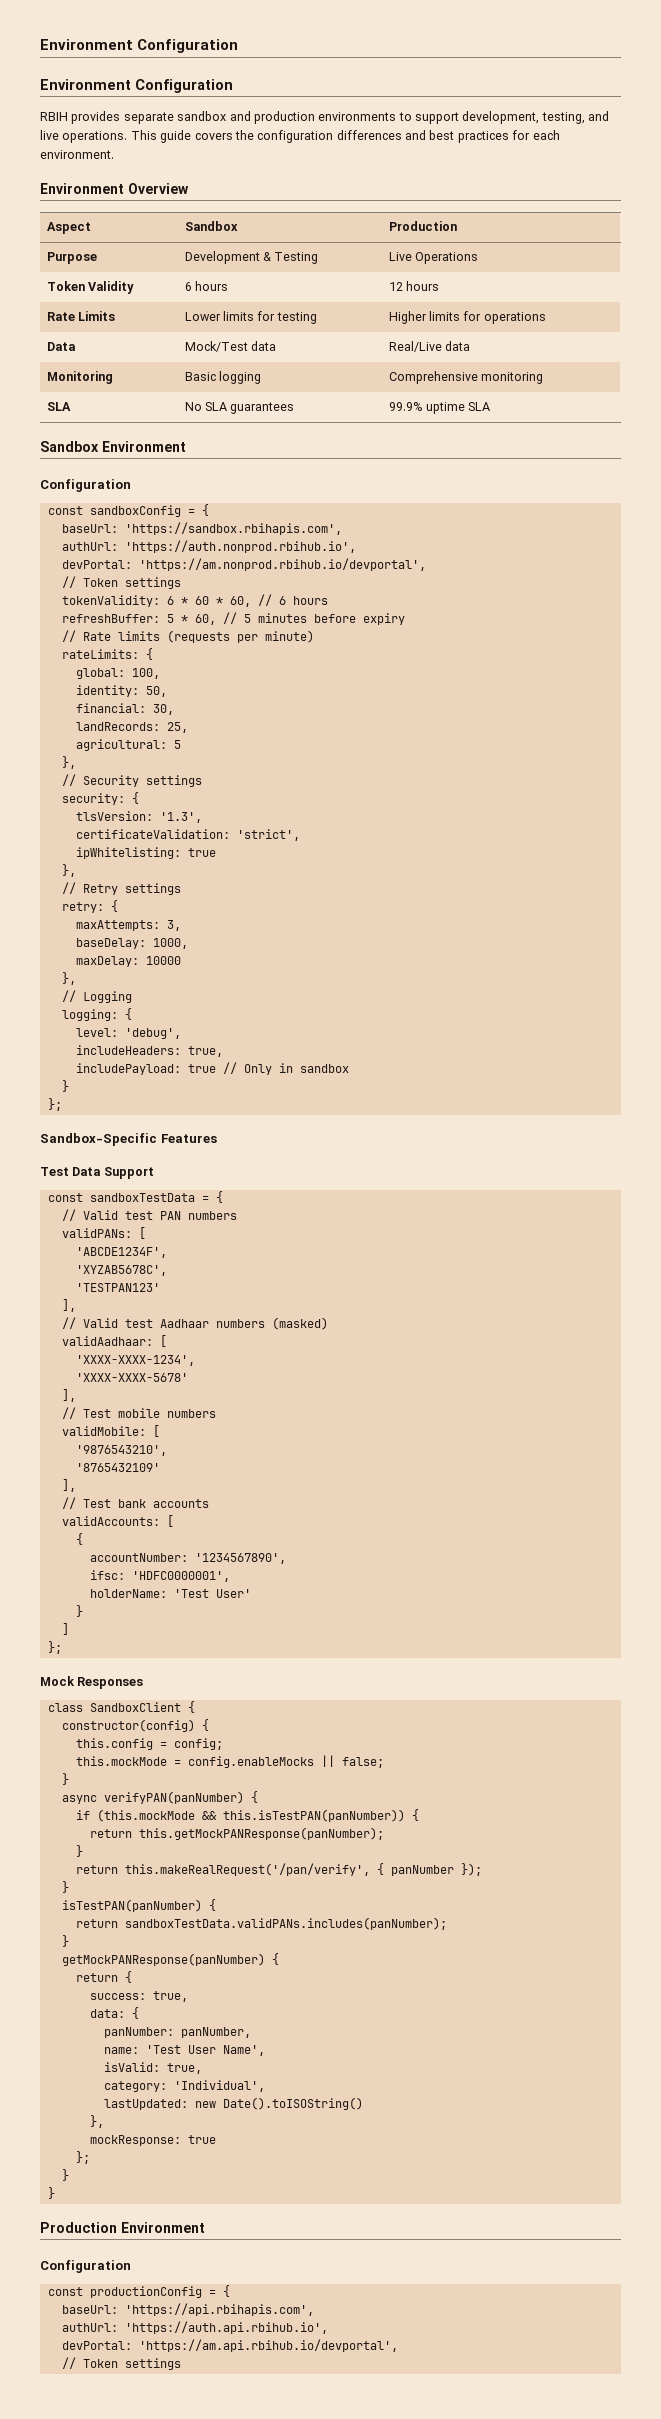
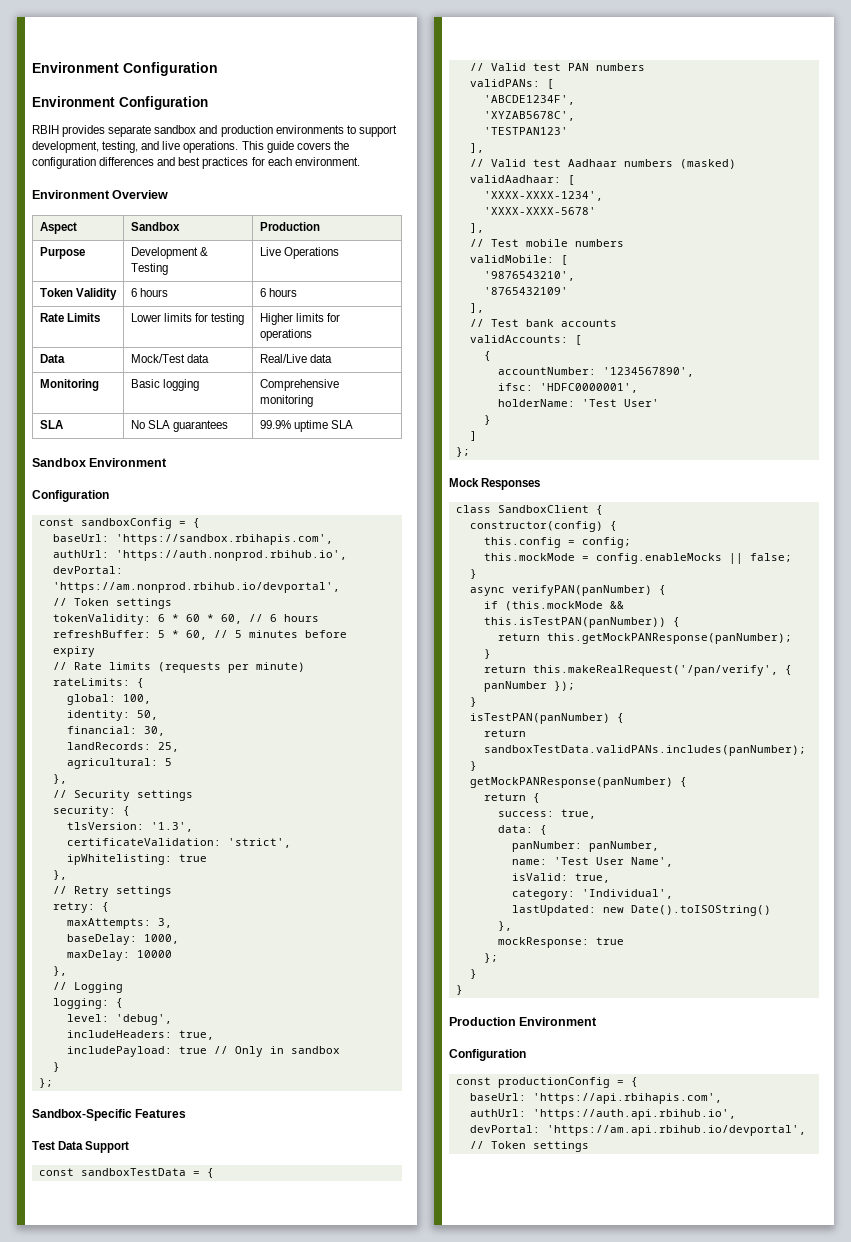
[388,282,403,291] 12 -> [259,288,266,297] 6

